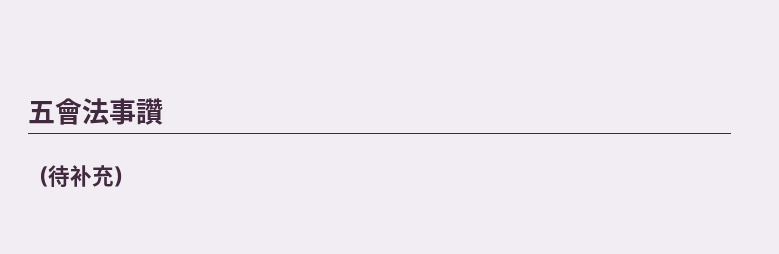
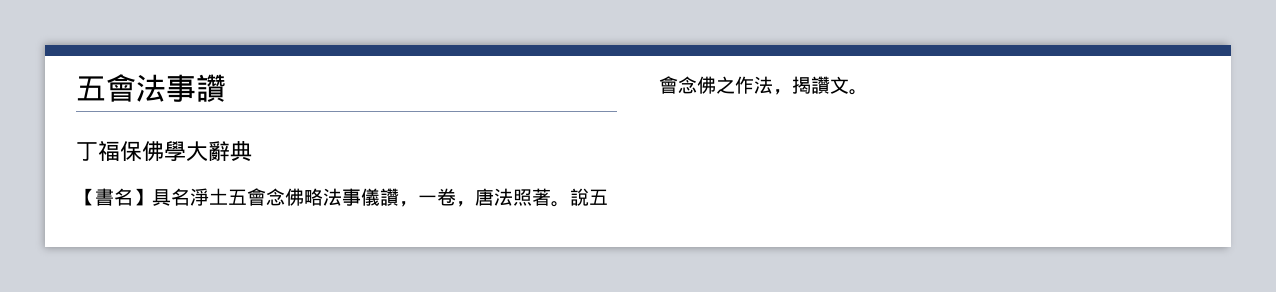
[28,165,134,187] （待补充） -> [76,141,252,162] [76,188,608,207] [659,76,868,95] 丁福保佛學大辭典 // 【書名】具名淨土五會念佛略法事儀讚，一卷，唐法照著。說五會念佛之作法，揭讚文。

